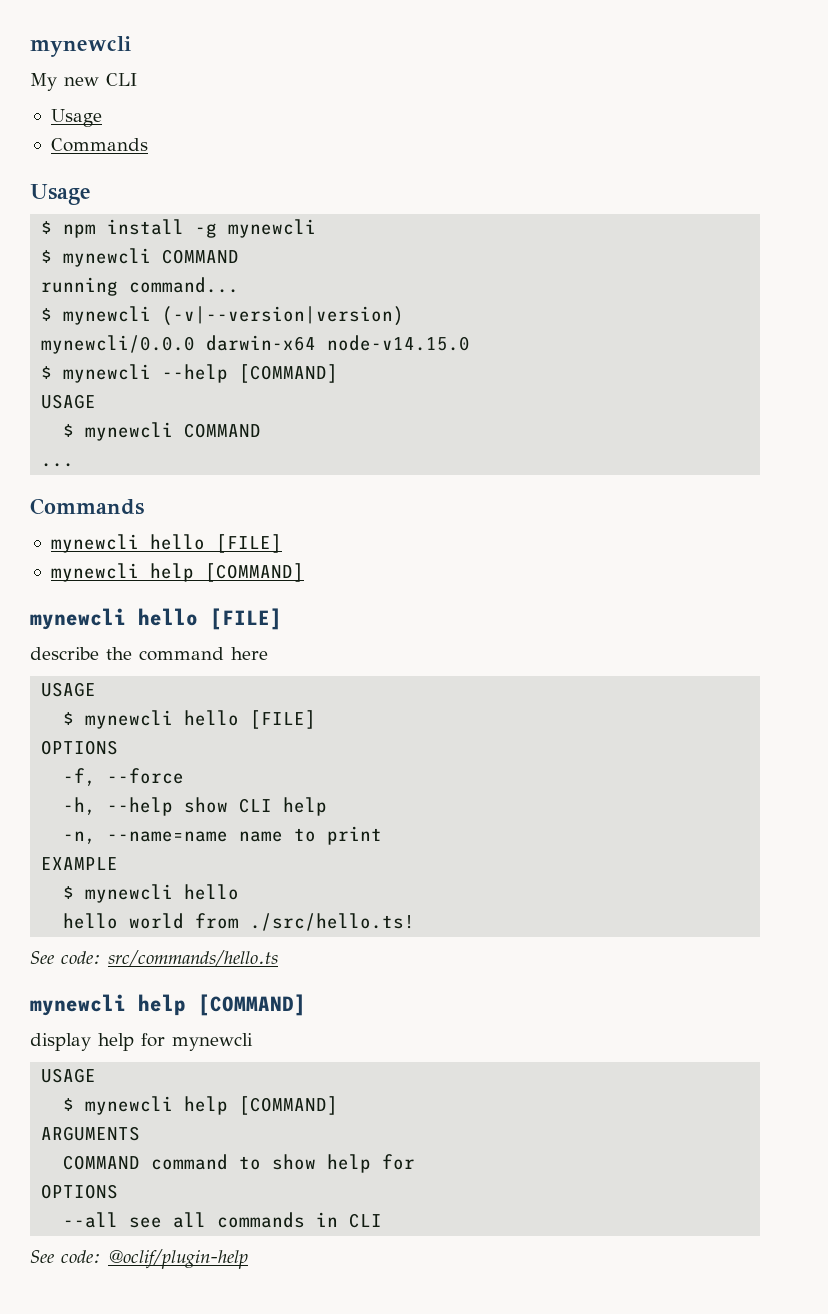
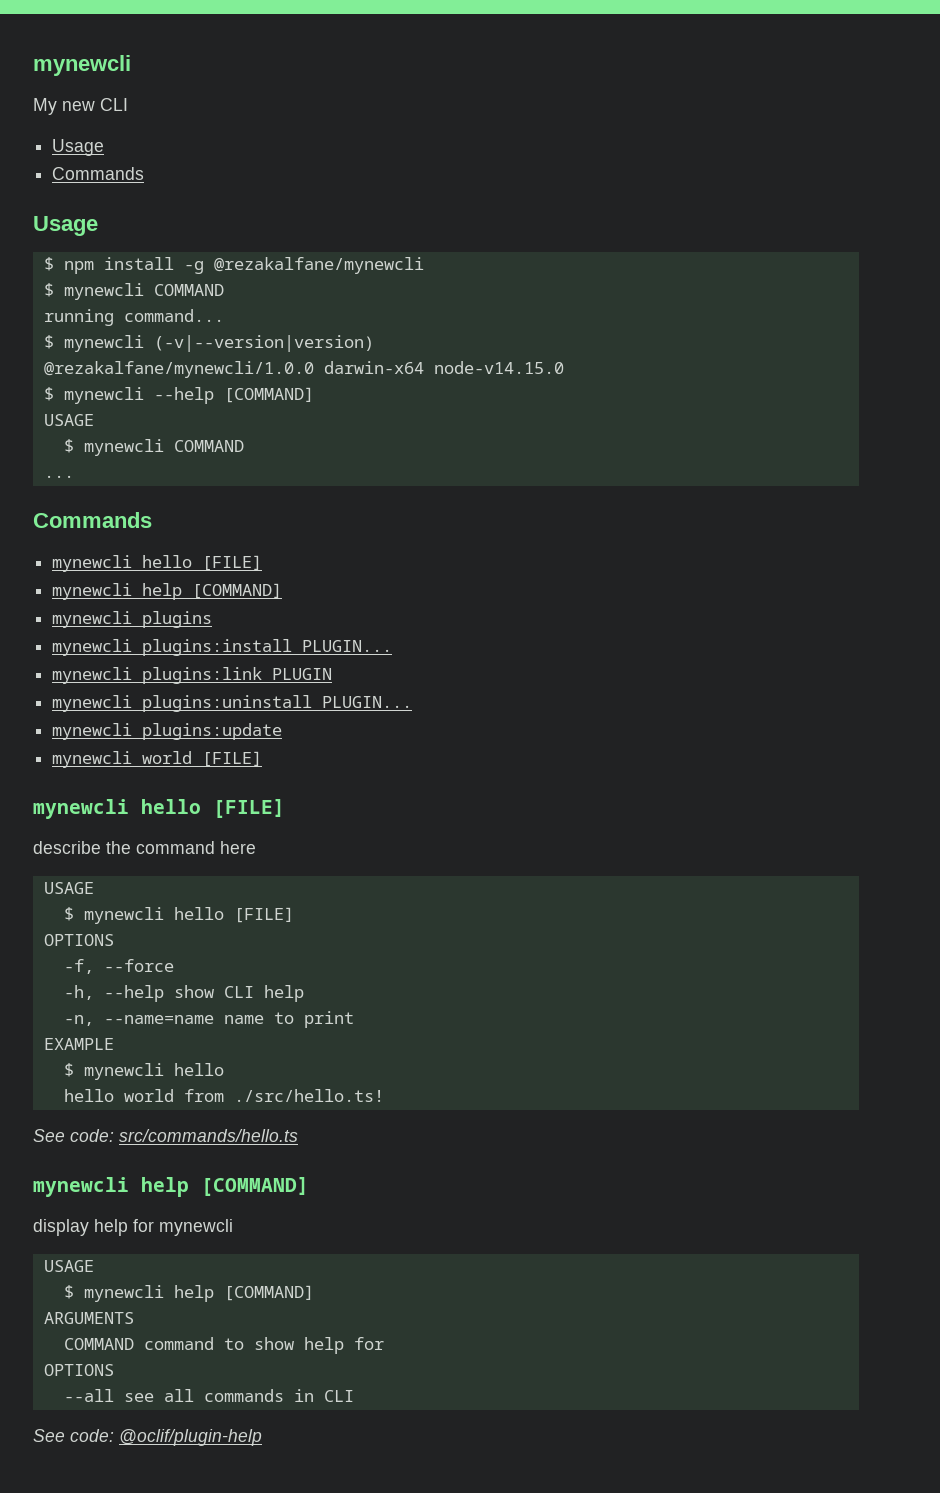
[228,219,317,238] mynewcli -> [213,257,424,274] @rezakalfane/mynewcli
[41,335,196,354] mynewcli/0.0.0 -> [43,361,314,378] @rezakalfane/mynewcli/1.0.0
(304, 572) none -> [52,611,213,628] [52,639,393,656] [52,667,333,684] [52,695,413,712] [52,723,283,740] [52,751,263,768] // mynewcli plugins // mynewcli plugins:install PLUGIN... // mynewcli plugins:link PLUGIN // mynewcli plugins:uninstall PLUGIN... // mynewcli plugins:update // mynewcli world [FILE]

